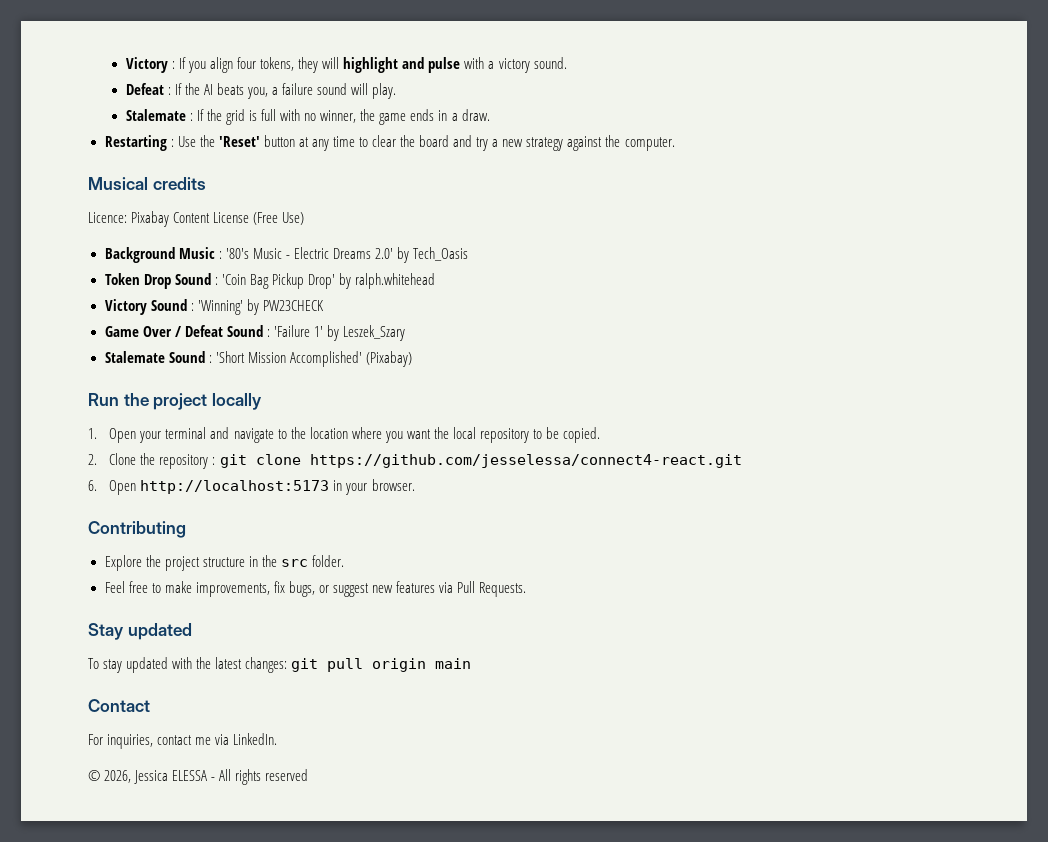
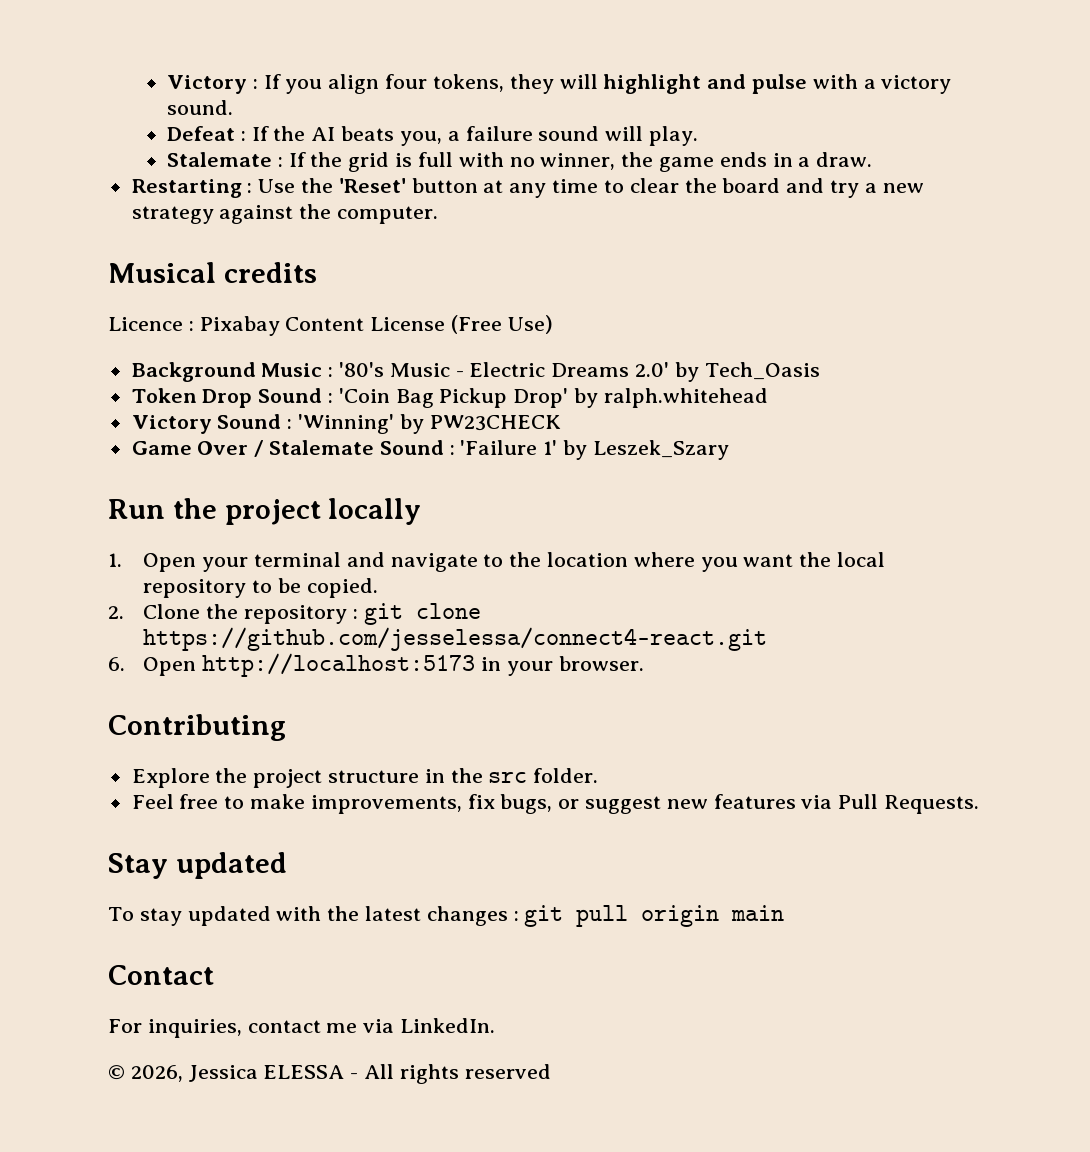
[88,212,127,223] Licence: -> [108,317,194,331] Licence :
[184,325,223,337] Defeat -> [269,440,375,455] Stalemate
[104,351,412,367] // Stalemate Sound : 'Short Mission Accomplished' (Pixabay) -> (729, 450) none
[245,657,288,673] changes: -> [426,906,519,926] changes :

